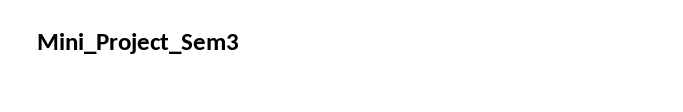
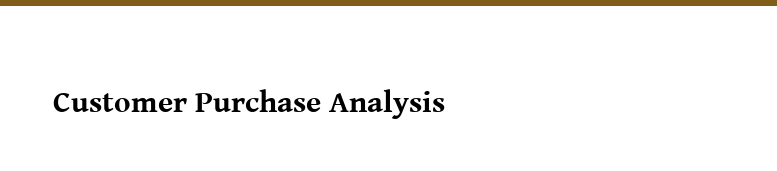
[37,33,239,54] Mini_Project_Sem3 -> [53,89,446,119] Customer Purchase Analysis

